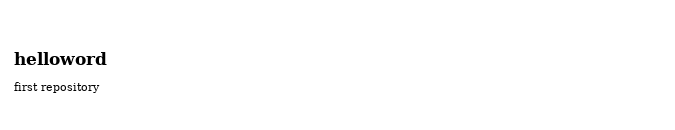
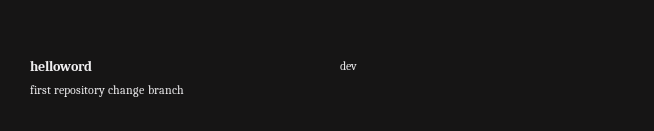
(100, 88) none -> [108,85,184,97] [340,61,357,70] change branch // dev

